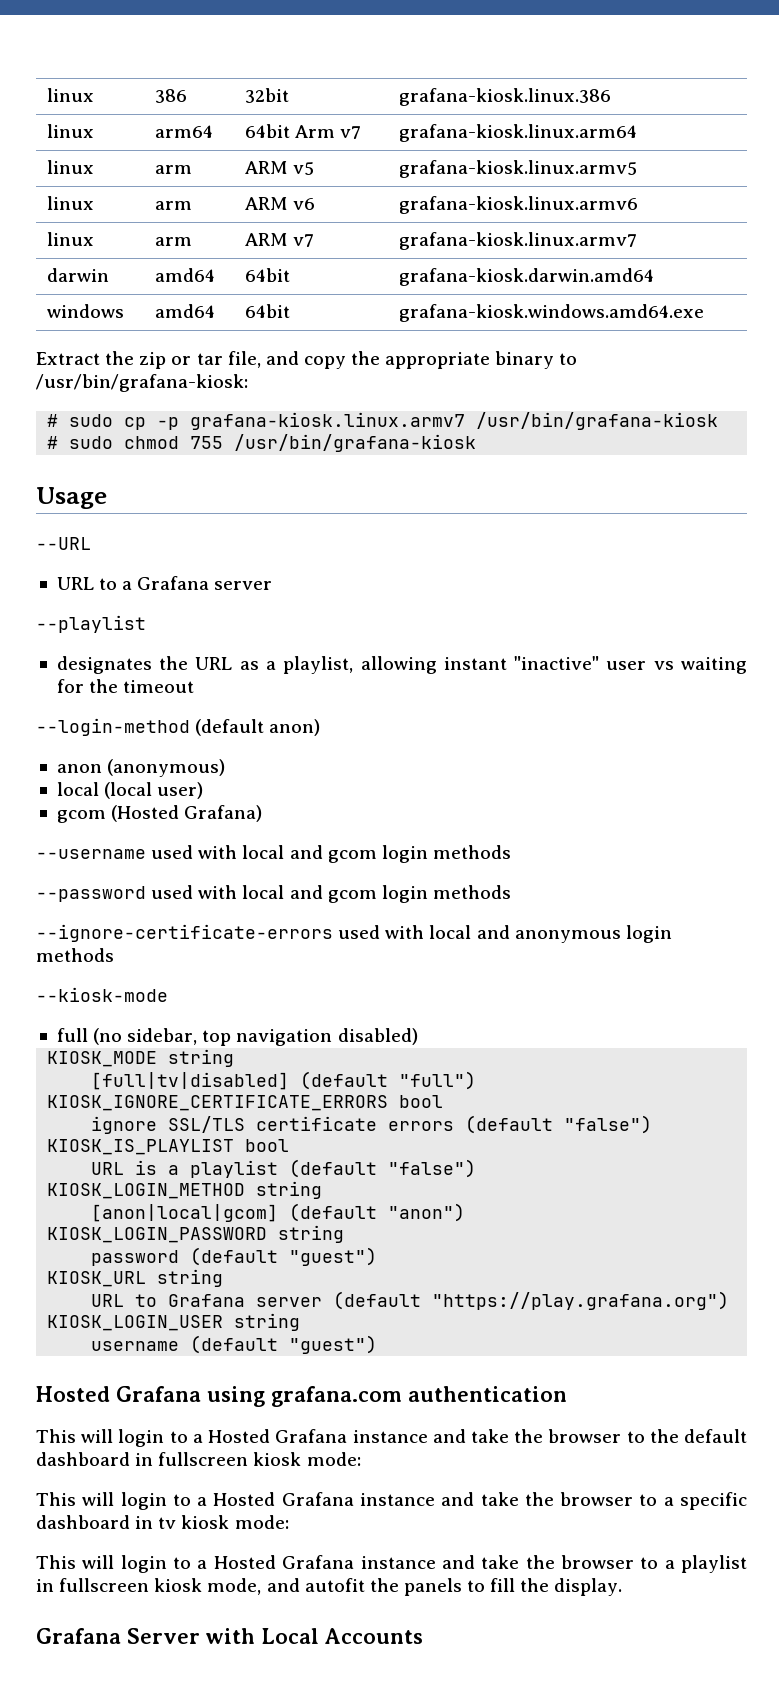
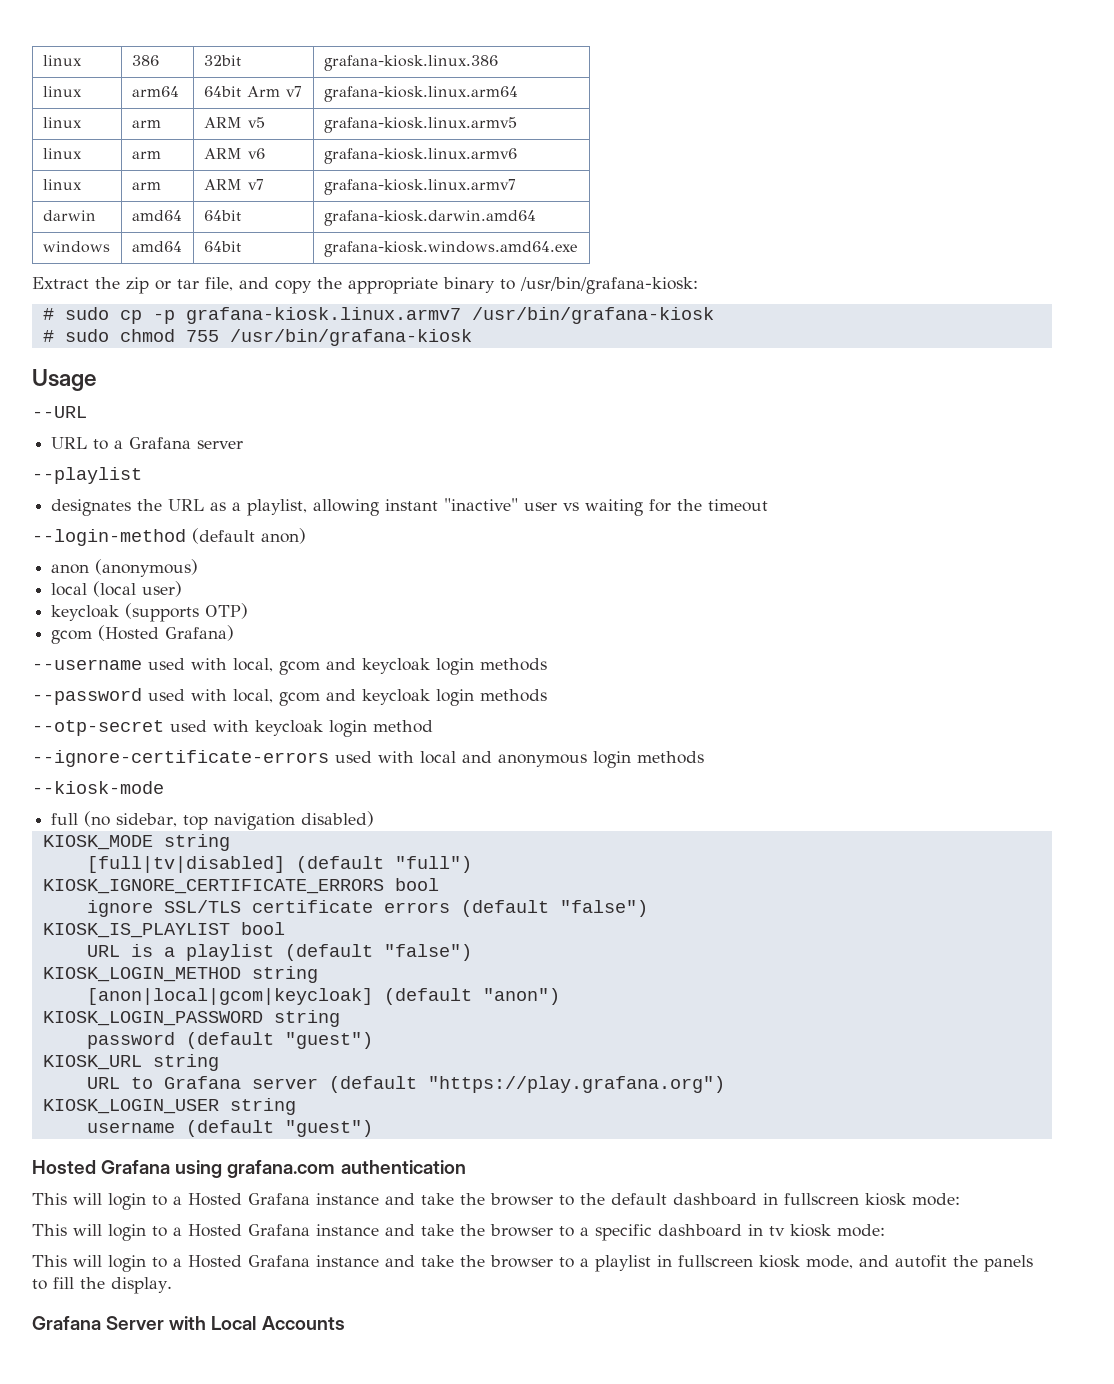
(204, 790) none -> [51,603,249,622] // keycloak (supports OTP)
[242,845,377,863] local and gcom -> [233,658,430,675] local, gcom and keycloak
[242,885,511,903] local and gcom login methods -> [233,689,547,706] [32,720,433,737] local, gcom and keycloak login methods // --otp-secret used with keycloak login method
[91,1204,279,1222] [anon|local|gcom] -> [86,988,373,1005] [anon|local|gcom|keycloak]

